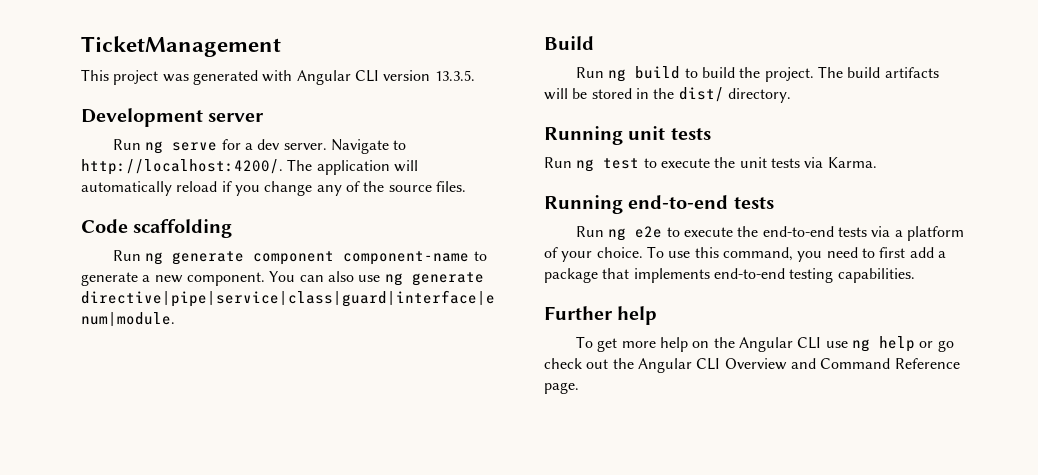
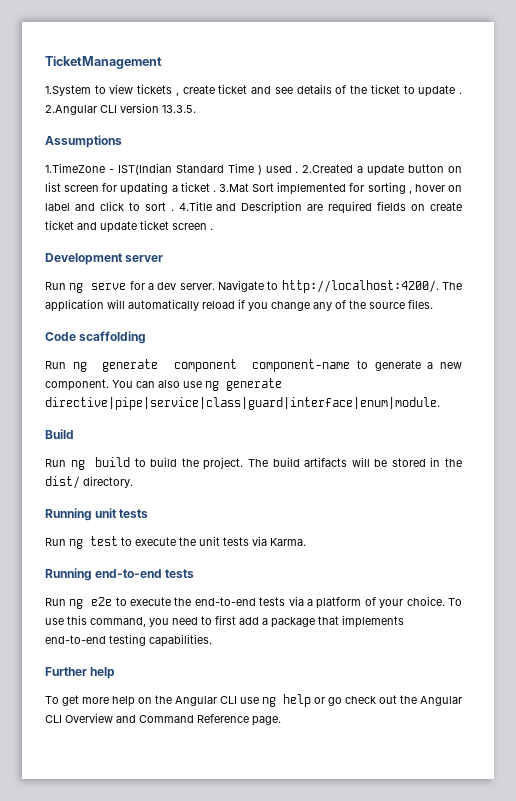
[81,69,475,85] This project was generated with Angular CLI version 13.3.5. -> [45,84,462,97] [45,103,196,115] [45,135,122,148] [45,163,463,176] [45,182,463,195] [45,201,462,214] [45,220,213,233] 1.System to view tickets , create ticket and see details of the ticket to update . 2.Angular CLI version 13.3.5. // Assumptions // 1.TimeZone - IST(Indian Standard Time ) used . 2.Created a update button on list screen for updating a ticket . 3.Mat Sort implemented for sorting , hover on label and click to sort . 4.Title and Description are required fields on create ticket and update ticket screen .

